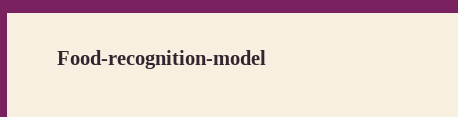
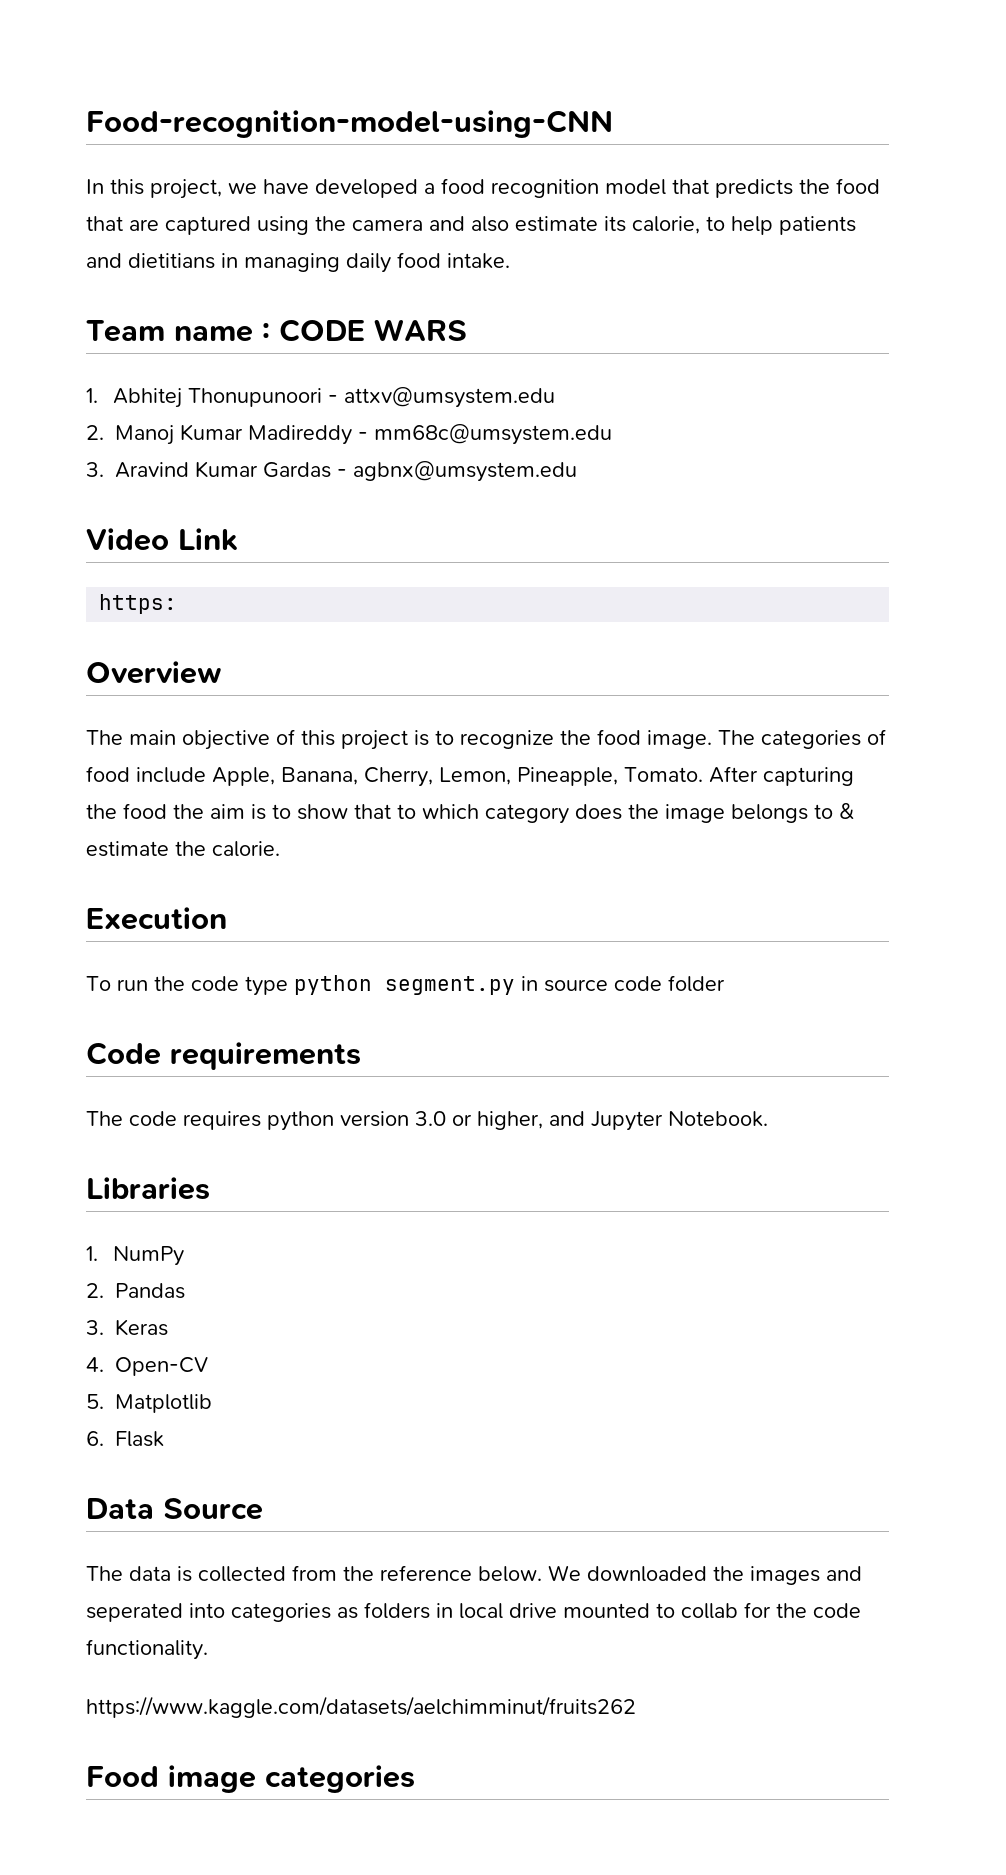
[57,50,266,69] Food-recognition-model -> [86,110,613,138] [86,178,880,199] [86,216,856,235] [86,252,510,273] [86,319,467,342] [86,387,556,408] [86,424,612,445] [86,461,577,482] [86,528,238,551] [99,594,178,614] [86,661,222,684] [86,729,886,750] [86,766,854,787] [86,803,854,824] [86,841,280,857] [86,907,227,930] [86,975,725,996] [86,1042,361,1070] [86,1111,768,1131] [86,1177,210,1200] [86,1246,185,1266] [86,1283,185,1299] [86,1319,168,1336] [86,1357,208,1376] [86,1394,212,1413] [86,1431,164,1447] [86,1498,263,1520] [86,1565,862,1585] [86,1602,861,1622] [86,1639,208,1660] [86,1696,636,1718] [86,1765,415,1793] Food-recognition-model-using-CNN // In this project, we have developed a food recognition model that predicts the food that are captured using the camera and also estimate its calorie, to help patients and dietitians in managing daily food intake. // Team name : CODE WARS // 1. Abhitej Thonupunoori - attxv@umsystem.edu // 2. Manoj Kumar Madireddy - mm68c@umsystem.edu // 3. Aravind Kumar Gardas - agbnx@umsystem.edu // Video Link // https: // Overview // The main objective of this project is to recognize the food image. The categories of food include Apple, Banana, Cherry, Lemon, Pineapple, Tomato. After capturing the food the aim is to show that to which category does the image belongs to & estimate the calorie. // Execution // To run the code type python segment.py in source code folder // Code requirements // The code requires python version 3.0 or higher, and Jupyter Notebook. // Libraries // 1. NumPy // 2. Pandas // 3. Keras // 4. Open-CV // 5. Matplotlib // 6. Flask // Data Source // The data is collected from the reference below. We downloaded the images and seperated into categories as folders in local drive mounted to collab for the code functionality. // https://www.kaggle.com/datasets/aelchimminut/fruits262 // Food image categories

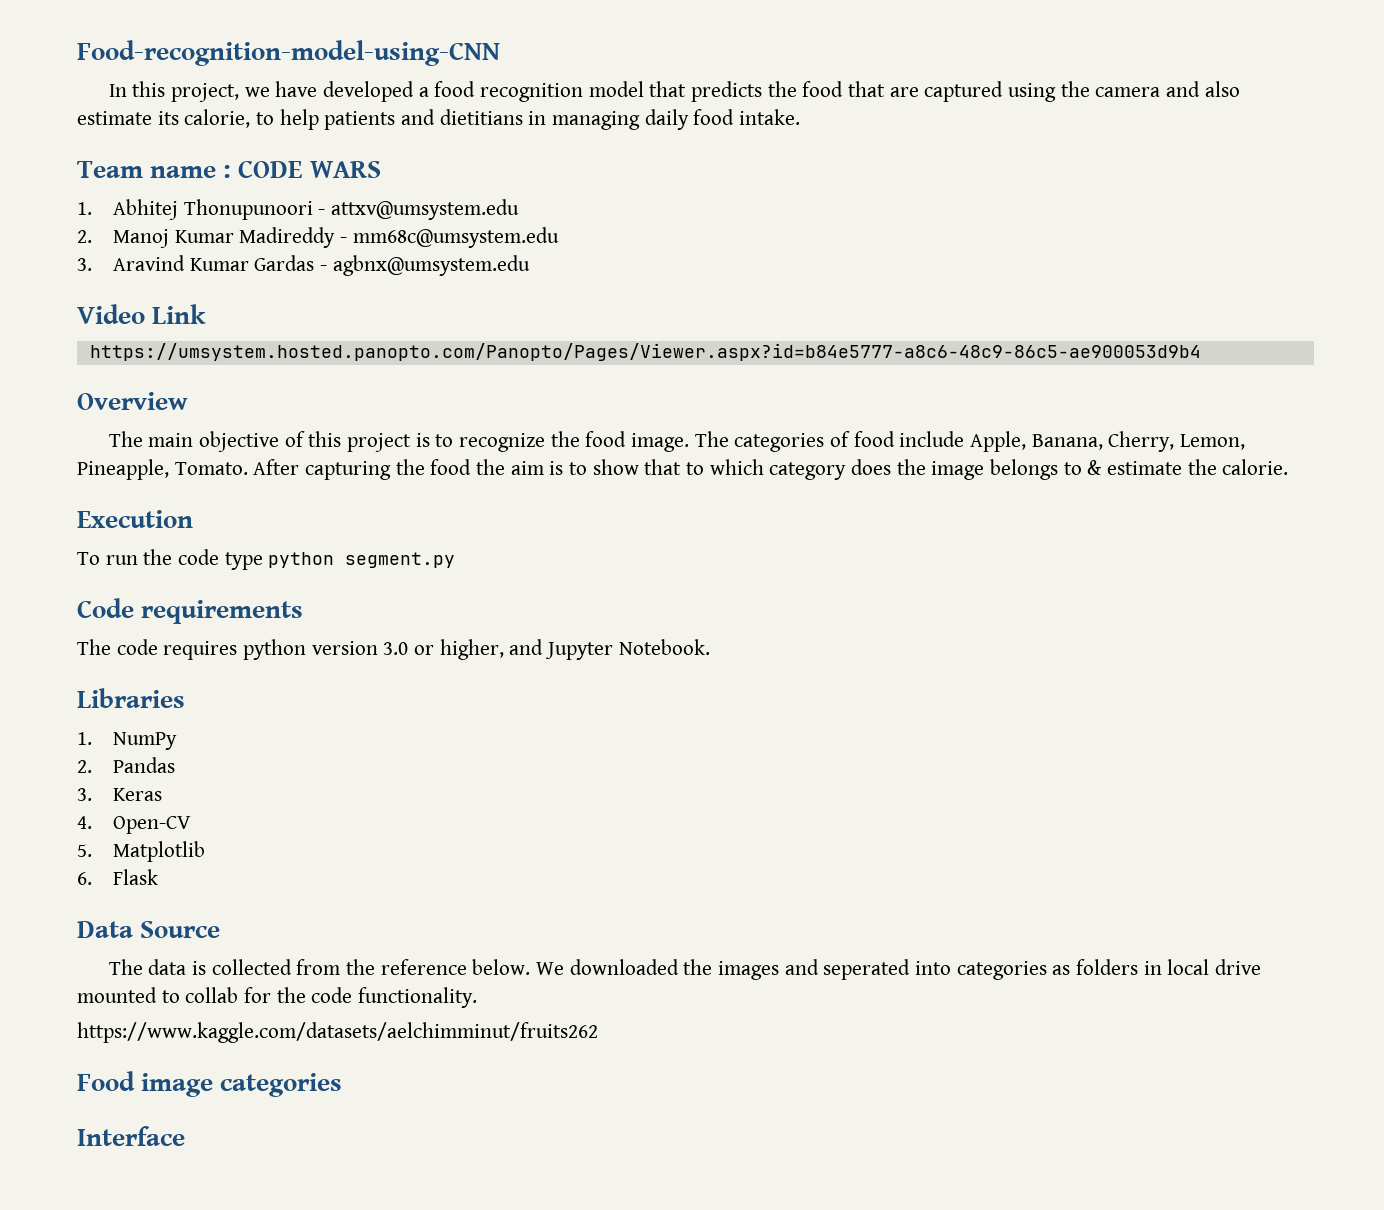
[99,594,178,614] https: -> [89,343,1201,361] https://umsystem.hosted.panopto.com/Panopto/Pages/Viewer.aspx?id=b84e5777-a8c6-48c9-86c5-ae900053d9b4
[521,975,725,992] in source code folder -> (456, 560) none
(415, 1779) none -> [77,1126,185,1146] // Interface

